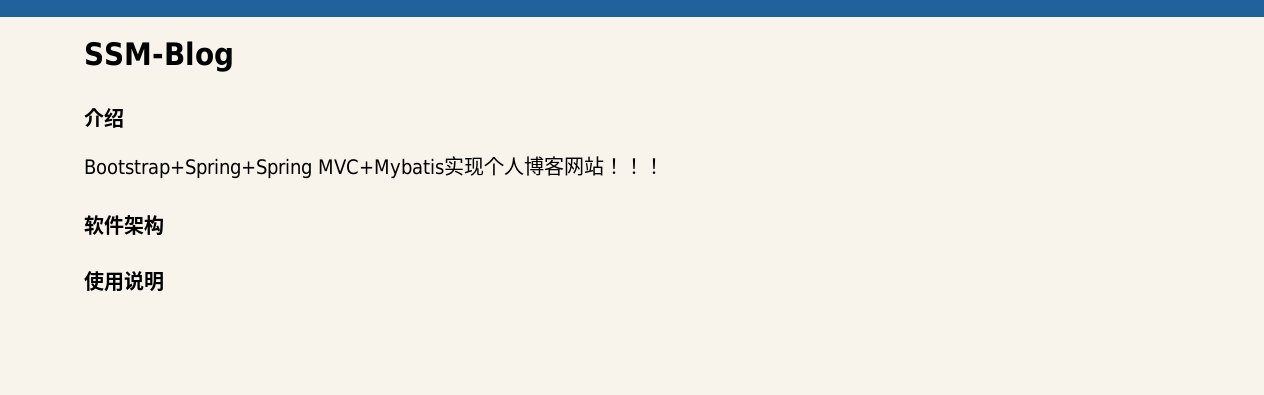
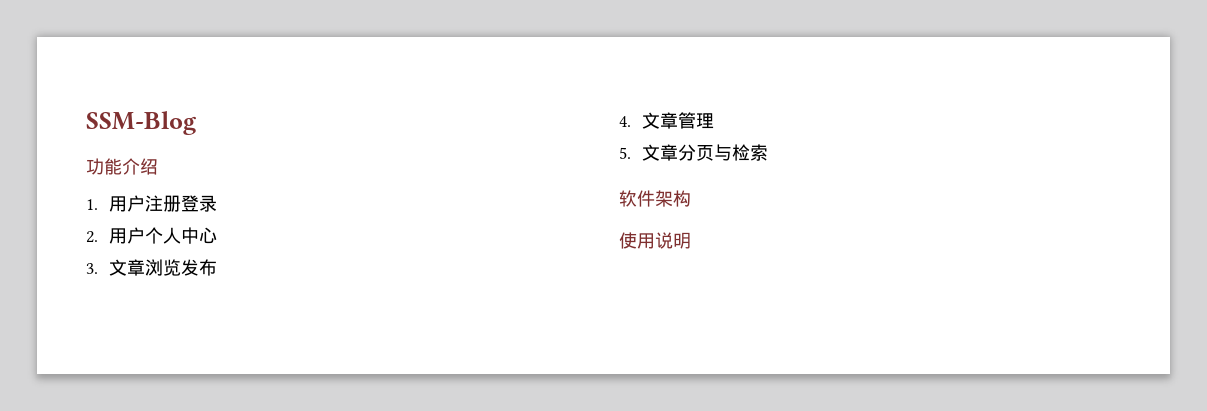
(234, 56) none -> [86,158,122,175] 功能
[84,156,664,179] Bootstrap+Spring+Spring MVC+Mybatis实现个人博客网站！！！ -> [86,195,218,212] [86,227,218,244] [86,259,218,276] [619,112,715,129] [619,144,769,161] 1.用户注册登录 // 2.用户个人中心 // 3.文章浏览发布 // 4.文章管理 // 5.文章分页与检索

